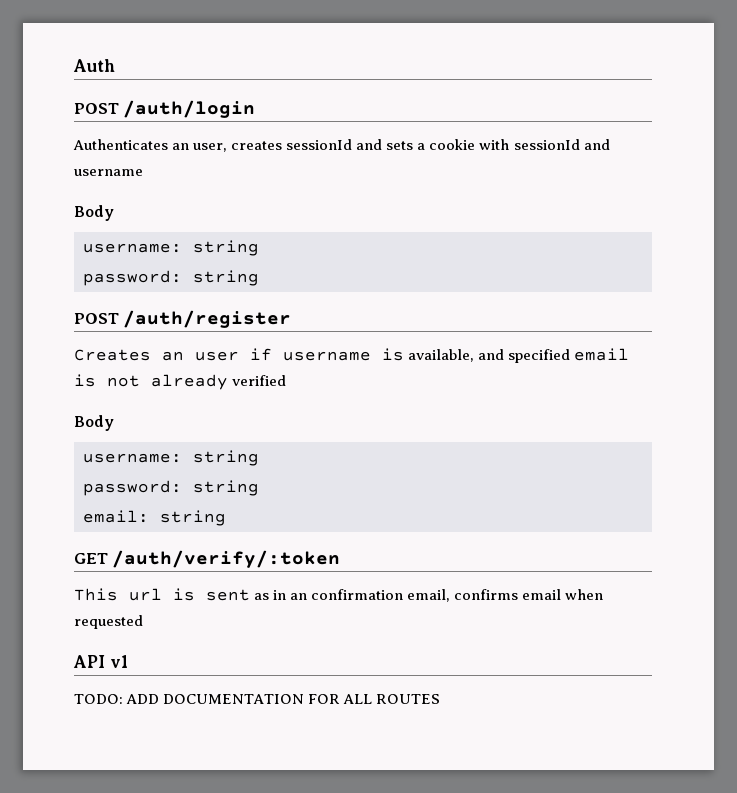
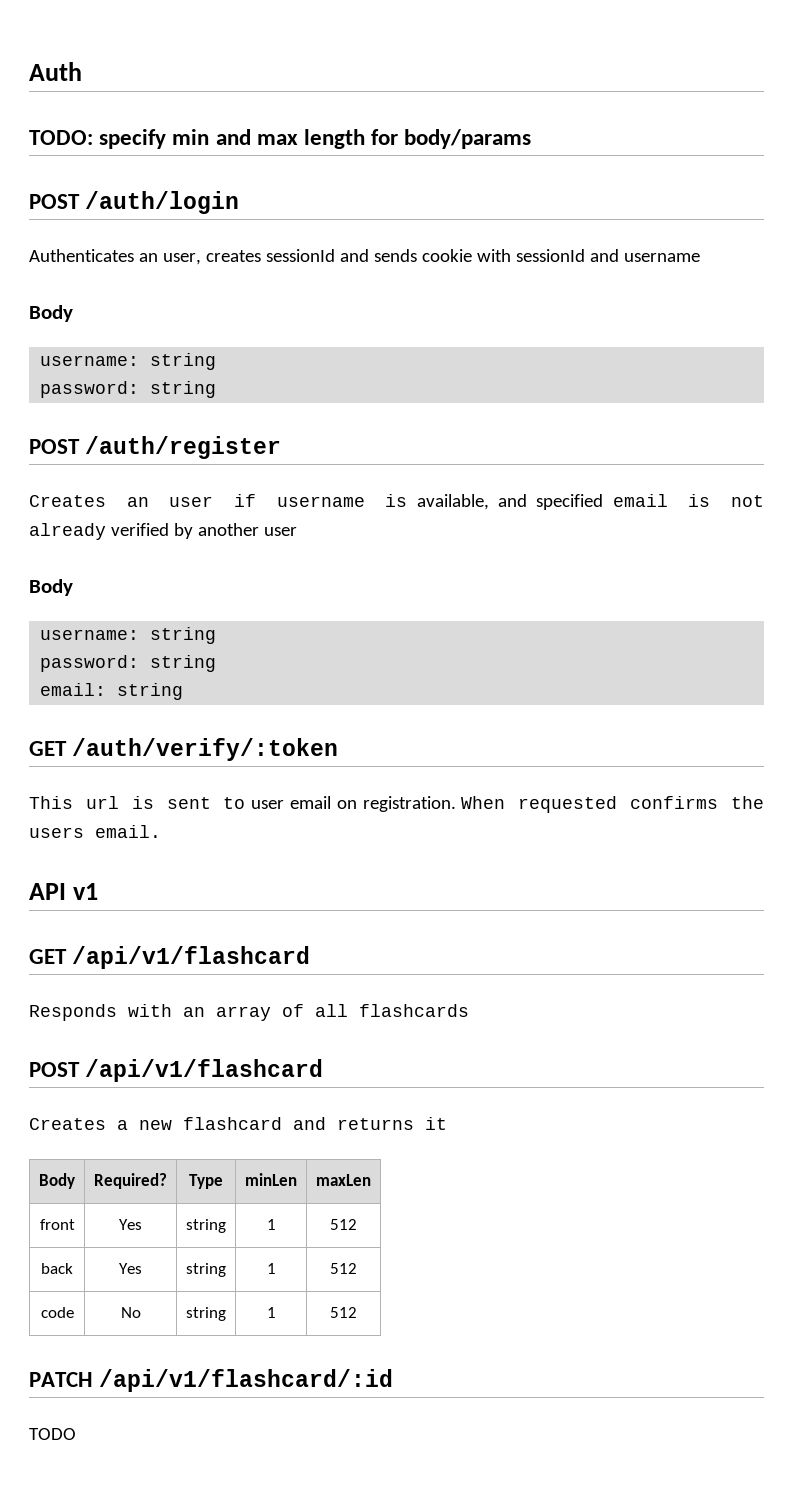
(115, 65) none -> [29,129,532,149] // TODO: specify min and max length for body/params
[386,141,426,150] sets a -> [373,249,417,262] sends
(287, 380) none -> [173,523,297,539] by another user
[254,589,604,602] [74,615,143,629] [73,655,128,668] [74,694,441,704] as in an confirmation email, confirms email when requested // API v1 // TODO: ADD DOCUMENTATION FOR ALL ROUTES -> [223,796,764,813] [29,825,161,838] [29,883,99,900] [29,946,311,969] [29,1004,469,1021] [29,1059,324,1082] [29,1117,447,1130] [39,1173,75,1189] [94,1173,167,1189] [189,1174,223,1189] [245,1173,297,1186] [316,1174,371,1186] [39,1219,75,1230] [119,1219,142,1230] [186,1219,226,1233] [266,1219,276,1230] [330,1219,357,1230] [41,1263,73,1274] [119,1263,142,1274] [186,1263,226,1277] [266,1263,276,1274] [330,1263,357,1274] [40,1307,74,1318] [120,1307,141,1318] [186,1307,226,1321] [266,1307,276,1318] [330,1307,357,1318] [29,1369,394,1392] [29,1428,76,1440] to user email on registration. When requested confirms the users email. // API v1 // GET /api/v1/flashcard // Responds with an array of all flashcards // POST /api/v1/flashcard // Creates a new flashcard and returns it // Body | Required? | Type | minLen | maxLen // front | Yes | string | 1 | 512 // back | Yes | string | 1 | 512 // code | No | string | 1 | 512 // PATCH /api/v1/flashcard/:id // TODO

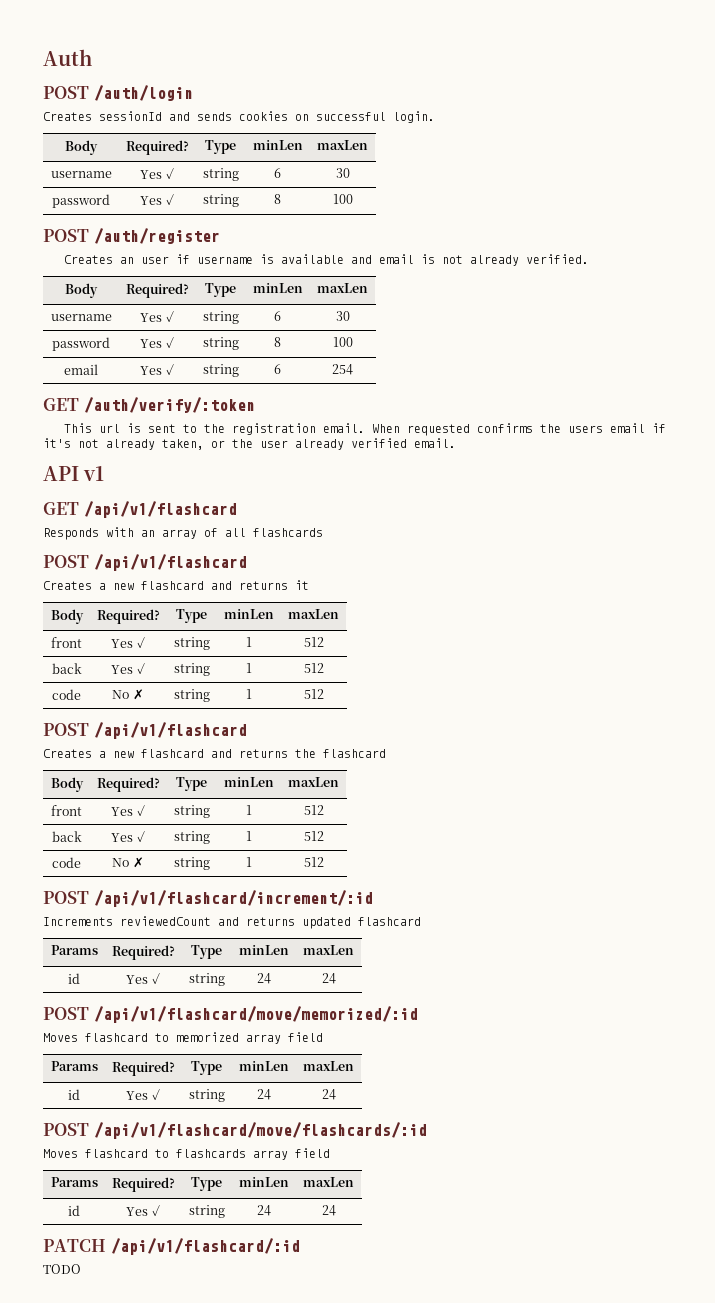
[29,129,532,149] [29,191,240,214] [29,249,700,265] [29,305,73,322] [40,353,217,370] [40,381,217,398] TODO: specify min and max length for body/params // POST /auth/login // Authenticates an user, creates sessionId and sends cookie with sessionId and username // Body // username: string // password: string -> [43,85,193,101] [43,111,435,123] [65,140,98,155] [125,140,189,155] [205,140,236,154] [252,140,303,150] [317,140,368,150] [50,171,112,178] [140,168,174,179] [202,168,239,181] [274,168,281,178] [335,168,350,178] [52,194,110,208] [140,194,174,205] [202,194,239,207] [274,194,281,204] [332,194,353,204] POST /auth/login // Creates sessionId and sends cookies on successful login. // Body | Required? | Type | minLen | maxLen // username | Yes ✓ | string | 6 | 30 // password | Yes ✓ | string | 8 | 100
[416,494,604,510] available, and specified -> [280,254,372,264] available and
[110,523,297,539] [29,579,73,596] [40,627,217,644] [40,655,217,672] [40,683,184,700] verified by another user // Body // username: string // password: string // email: string -> [525,254,589,264] [65,283,98,298] [125,283,189,298] [205,283,236,297] [252,283,303,293] [317,283,368,293] [50,314,112,321] [140,311,174,322] [202,311,239,324] [274,311,281,321] [335,311,350,321] [52,337,110,351] [140,337,174,348] [202,337,239,350] [274,337,281,347] [332,337,353,347] [64,364,98,375] [140,364,174,375] [202,364,239,377] [274,364,281,374] [332,364,353,375] verified. // Body | Required? | Type | minLen | maxLen // username | Yes ✓ | string | 6 | 30 // password | Yes ✓ | string | 8 | 100 // email | Yes ✓ | string | 6 | 254
[251,796,456,812] user email on registration. -> [203,423,365,435] the registration email.
(84, 832) none -> [609,423,666,433] [43,438,407,450] email if it's not already taken, or the user already verified
[186,1219,226,1233] [266,1219,276,1230] [330,1219,357,1230] [41,1263,73,1274] [119,1263,142,1274] [186,1263,226,1277] [266,1263,276,1274] [330,1263,357,1274] [40,1307,74,1318] [120,1307,141,1318] [186,1307,226,1321] [266,1307,276,1318] [330,1307,357,1318] | string | 1 | 512 // back | Yes | string | 1 | 512 // code | No | string | 1 | 512 -> [136,637,145,648] [173,637,210,650] [245,637,252,647] [303,637,324,647] [51,663,82,674] [111,663,145,674] [173,663,210,676] [245,663,252,673] [303,663,324,673] [52,689,81,700] [112,689,144,700] [173,689,210,702] [245,689,252,699] [303,689,324,699] [43,722,247,739] [43,749,386,758] [50,777,84,792] [96,777,160,792] [176,777,207,791] [223,777,274,787] [288,777,339,787] [51,805,82,816] [111,805,145,816] [173,805,210,818] [245,805,252,815] [303,805,324,815] [51,831,82,842] [111,831,145,842] [173,831,210,844] [245,831,252,841] [303,831,324,841] [52,857,81,868] [112,857,144,868] [173,857,210,870] [245,857,252,867] [303,857,324,867] [43,890,373,907] [43,916,421,929] [50,945,98,955] [111,945,175,960] [191,945,222,959] [238,945,289,955] [303,945,354,955] [68,973,80,984] [126,973,160,984] [188,973,225,986] [256,973,271,984] [321,973,336,984] [43,1006,418,1023] [43,1032,323,1044] [50,1061,98,1071] [111,1061,175,1076] [191,1061,222,1075] [238,1061,289,1071] [303,1061,354,1071] [68,1089,80,1100] [126,1089,160,1100] [188,1089,225,1102] [256,1089,271,1100] [321,1089,336,1100] [43,1122,427,1139] [43,1148,330,1160] [50,1177,98,1187] [111,1177,175,1192] [191,1177,222,1191] [238,1177,289,1187] [303,1177,354,1187] [68,1205,80,1216] [126,1205,160,1216] [188,1205,225,1218] [256,1205,271,1216] [321,1205,336,1216] ✓ | string | 1 | 512 // back | Yes ✓ | string | 1 | 512 // code | No ✗ | string | 1 | 512 // POST /api/v1/flashcard // Creates a new flashcard and returns the flashcard // Body | Required? | Type | minLen | maxLen // front | Yes ✓ | string | 1 | 512 // back | Yes ✓ | string | 1 | 512 // code | No ✗ | string | 1 | 512 // POST /api/v1/flashcard/increment/:id // Increments reviewedCount and returns updated flashcard // Params | Required? | Type | minLen | maxLen // id | Yes ✓ | string | 24 | 24 // POST /api/v1/flashcard/move/memorized/:id // Moves flashcard to memorized array field // Params | Required? | Type | minLen | maxLen // id | Yes ✓ | string | 24 | 24 // POST /api/v1/flashcard/move/flashcards/:id // Moves flashcard to flashcards array field // Params | Required? | Type | minLen | maxLen // id | Yes ✓ | string | 24 | 24

